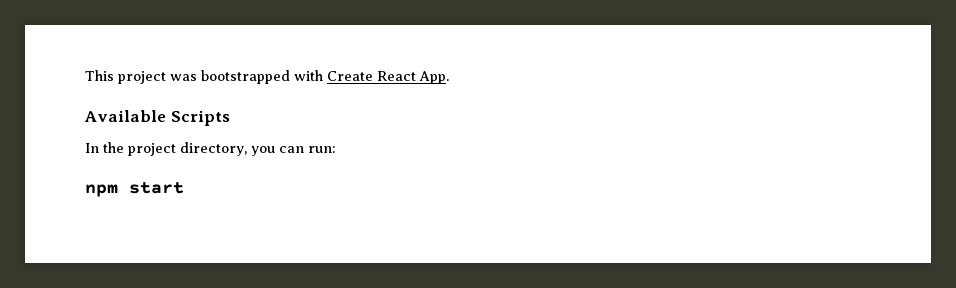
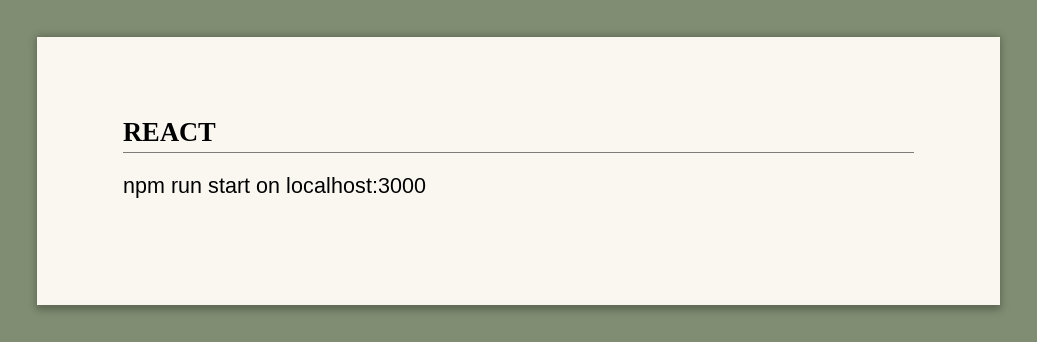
[85,70,449,84] [84,110,230,126] [85,142,336,156] [85,182,184,197] This project was bootstrapped with Create React App. // Available Scripts // In the project directory, you can run: // npm start -> [123,123,216,141] [123,177,426,198] REACT // npm run start on localhost:3000

